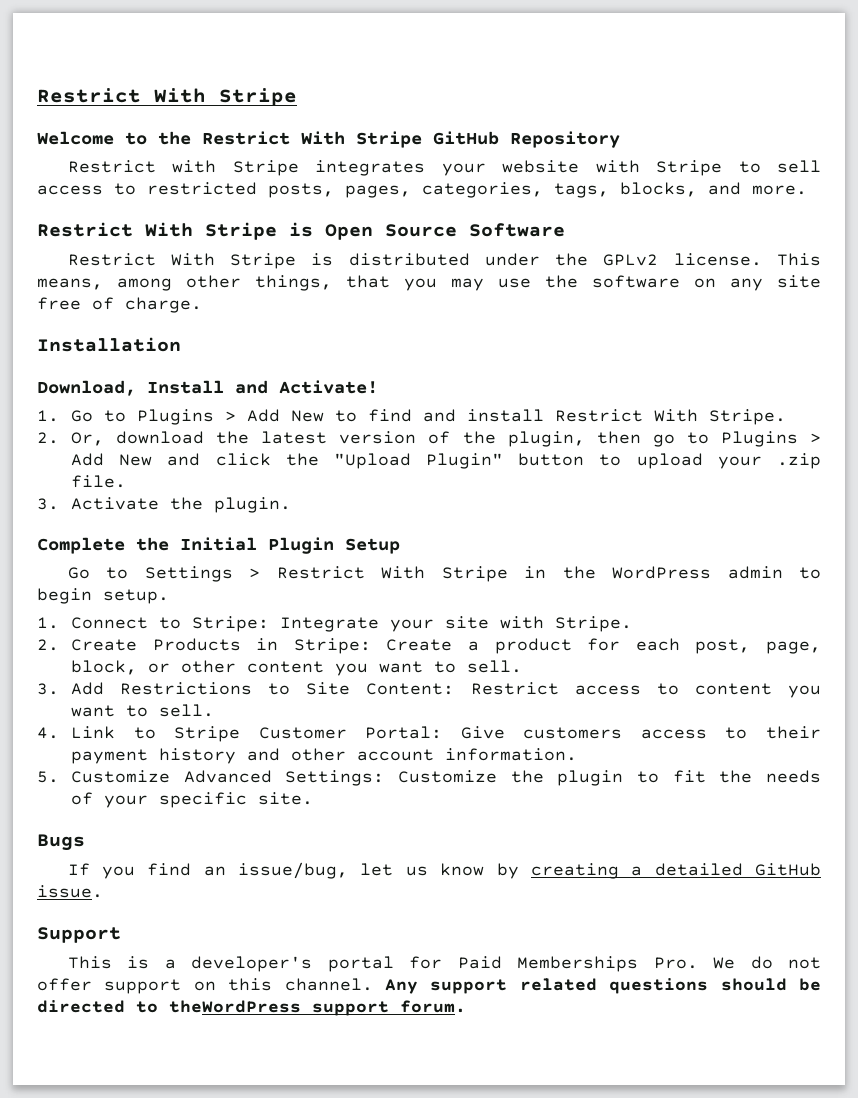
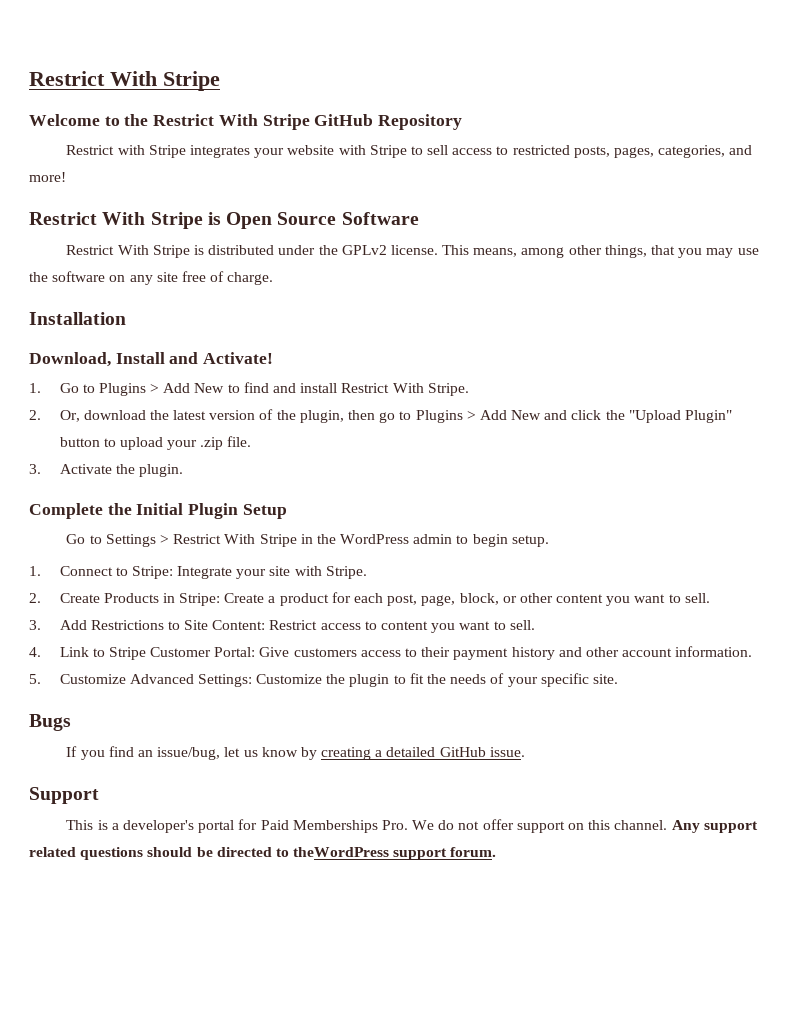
[554,182,807,198] tags, blocks, and more. -> [729,145,753,155] [29,172,66,182] and more!

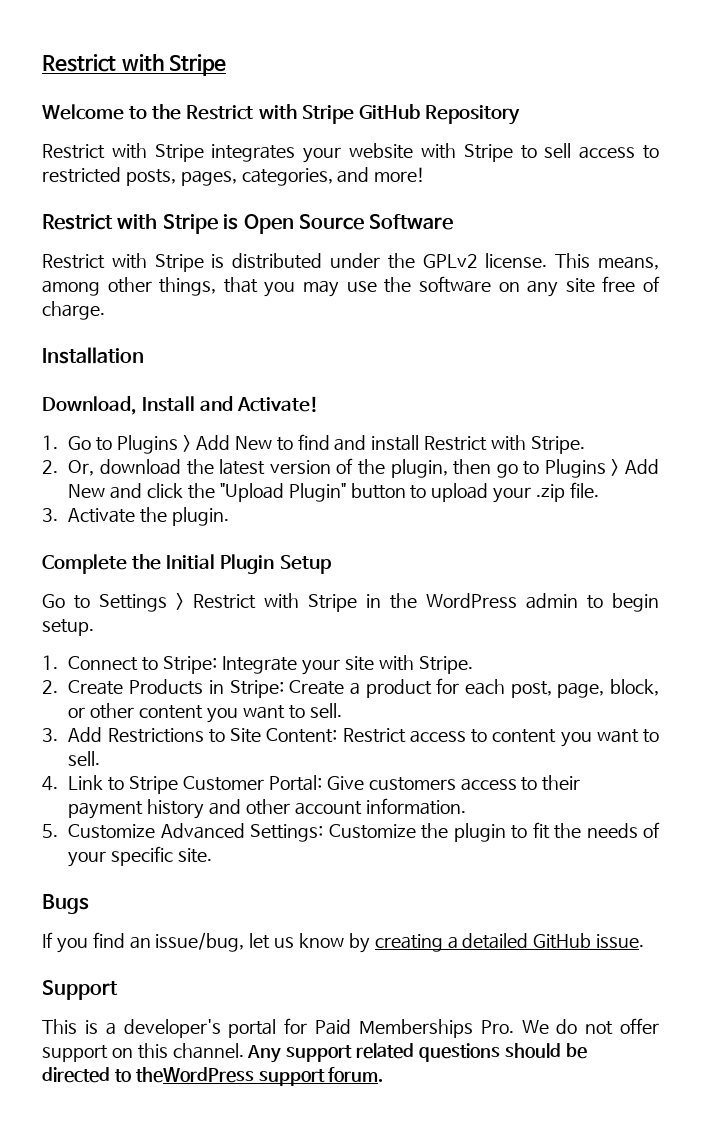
[29,71,157,86] Restrict With -> [42,54,164,72] Restrict with
[218,114,258,126] With -> [258,104,297,119] with
[102,212,146,225] With -> [117,214,158,229] with
[117,245,149,255] With -> [111,253,147,269] with
[392,383,424,393] With -> [490,435,526,451] with
[224,534,256,544] With -> [264,593,299,609] with

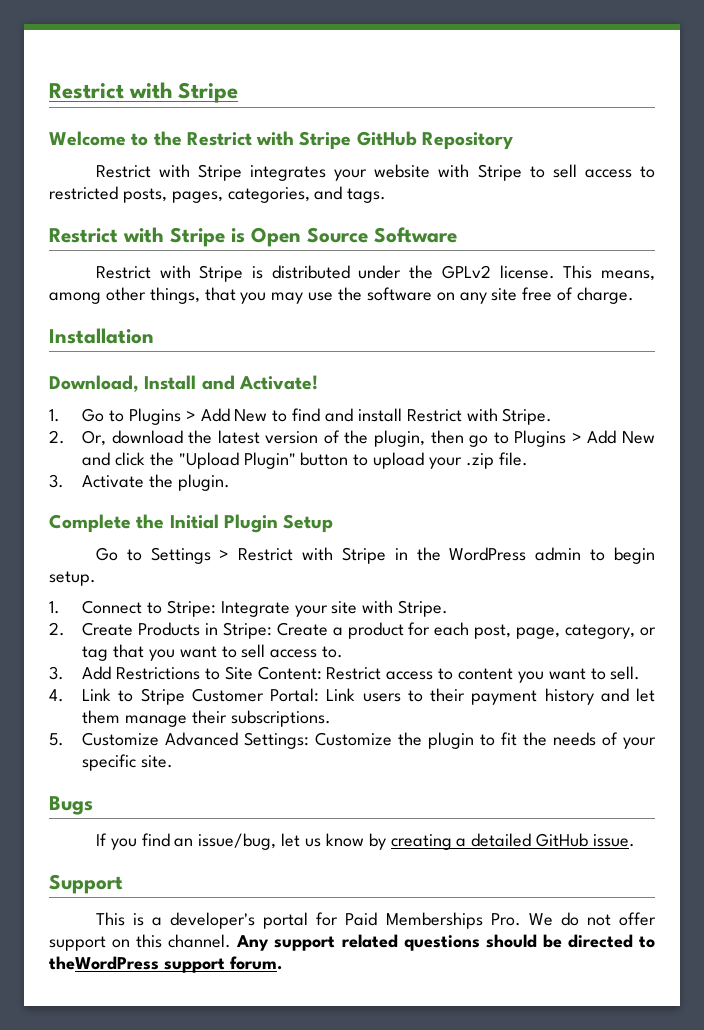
[374,167,426,182] more! -> [347,188,387,203] tags.
[610,679,659,696] [68,703,342,723] block, or other content you want to sell. -> [565,624,656,639] [82,644,344,661] category, or tag that you want to sell access to.
[326,776,517,791] Give customers access -> [326,688,401,702] Link users
[246,798,466,815] other account information. -> [636,688,656,702] [82,710,331,727] let them manage their subscriptions.

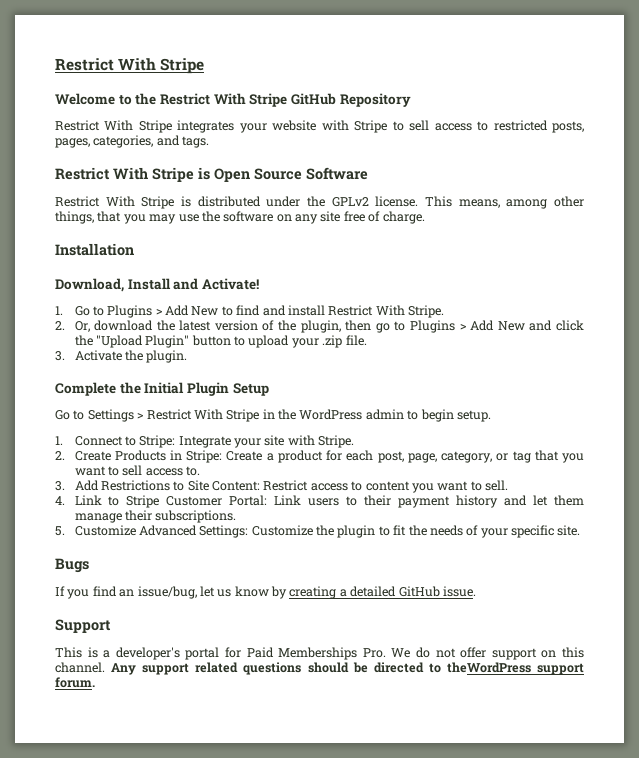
[49,82,173,99] Restrict with -> [55,58,157,71] Restrict With
[256,131,295,146] with -> [213,93,246,105] With
[158,164,190,178] with -> [104,120,134,131] With
[123,227,164,243] with -> [113,167,148,180] With
[159,265,191,279] with -> [105,196,135,207] With
[466,408,498,422] with -> [375,305,405,316] With
[302,547,334,561] with -> [193,409,223,420] With

